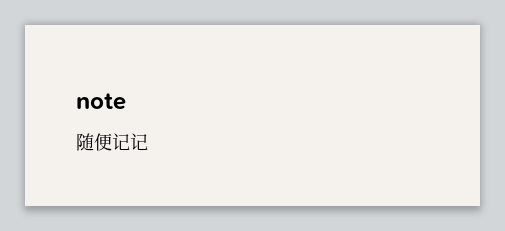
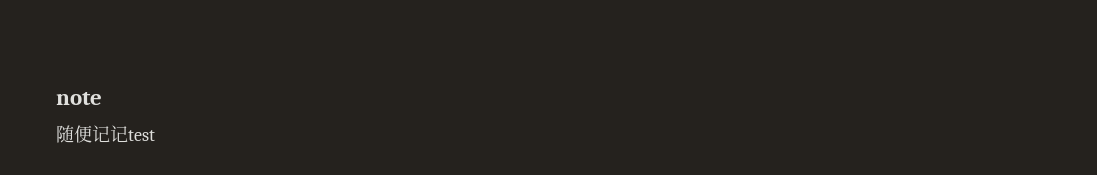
(148, 142) none -> [128,130,155,141] test

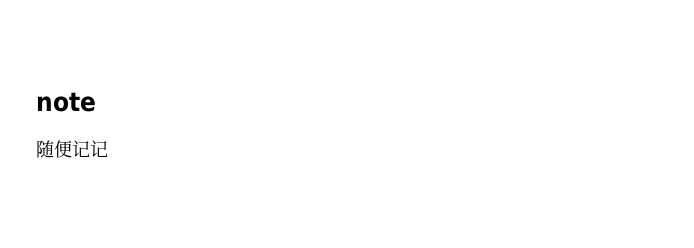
[128,130,155,141] test -> (108, 149) none

